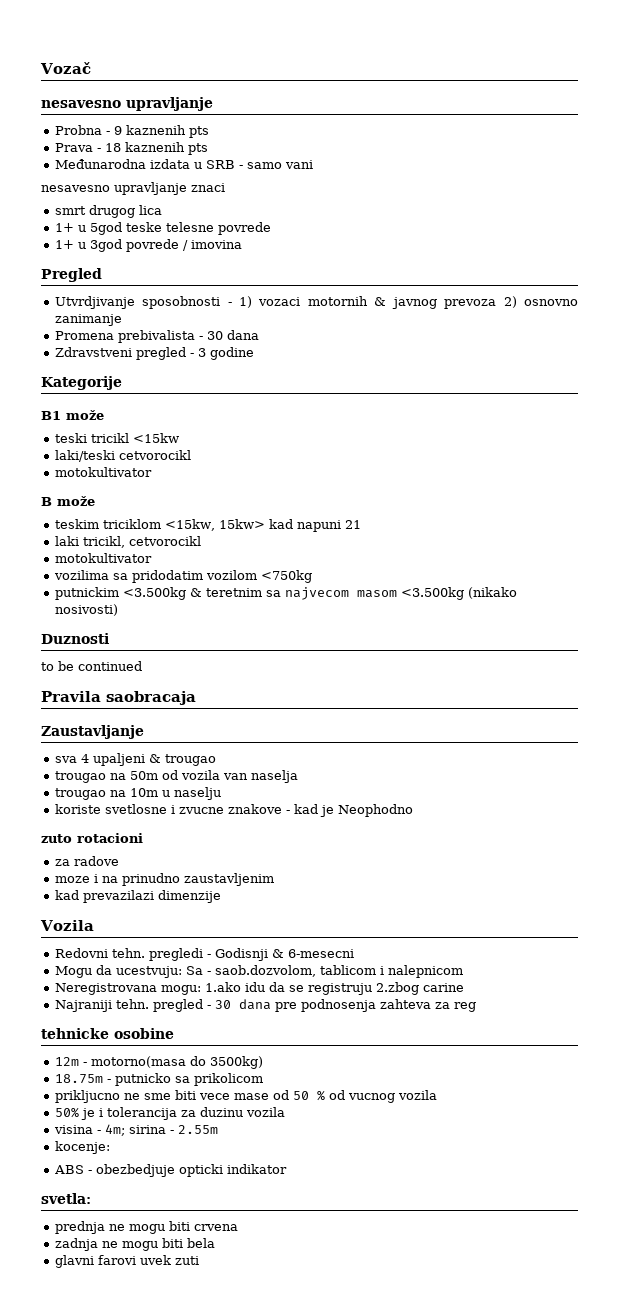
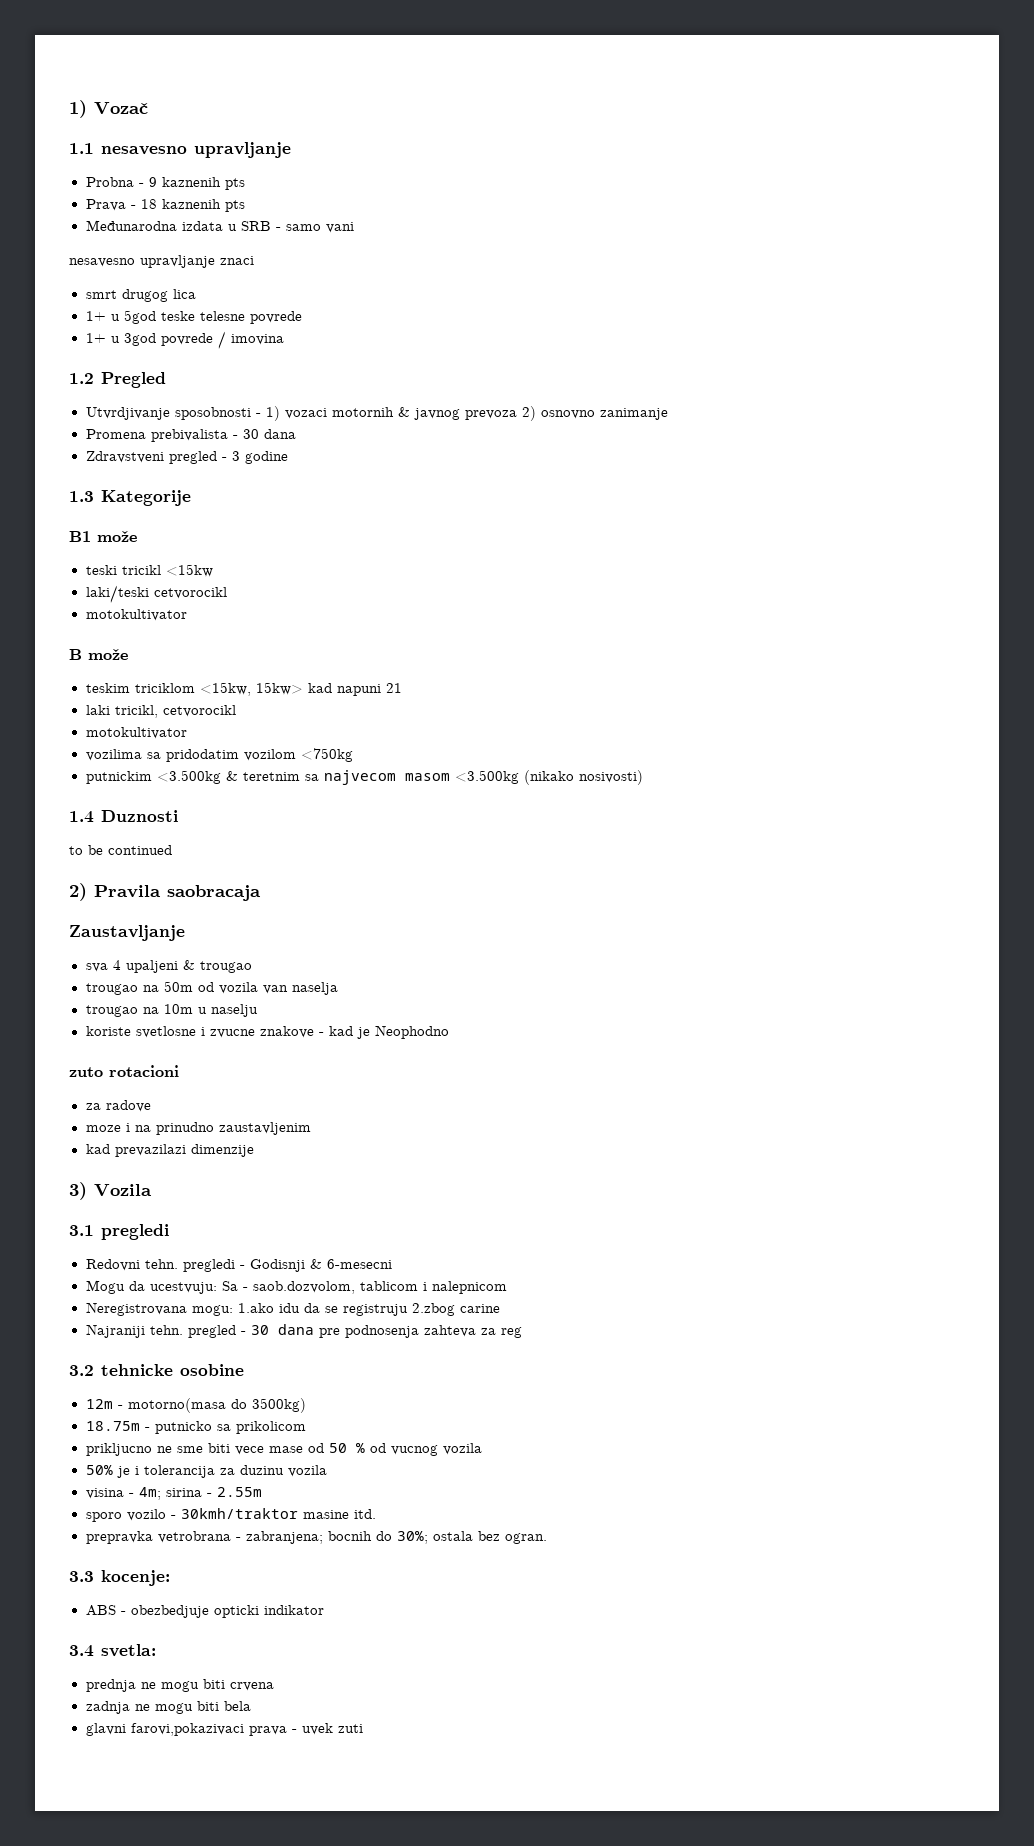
(40, 68) none -> [69,100,87,118] 1)
(91, 68) none -> [69,143,94,154] 1.1
(242, 244) none -> [69,373,94,384] 1.2
(254, 353) none -> [69,491,94,502] 1.3
(118, 610) none -> [69,811,94,823] 1.4
(142, 666) none -> [69,883,87,901] 2)
(221, 896) none -> [69,1182,87,1200] 3)
(94, 925) none -> [69,1224,169,1240] // 3.1 pregledi
(476, 1007) none -> [69,1365,94,1376] 3.2
(218, 1129) none -> [85,1508,376,1522] [85,1531,547,1544] [69,1571,94,1582] sporo vozilo - 30kmh/traktor masine itd. // prepravka vetrobrana - zabranjena; bocnih do 30%; ostala bez ogran. // 3.3
(287, 1169) none -> [69,1645,94,1657] 3.4
[97,1255,136,1265] farovi -> [130,1723,297,1736] farovi,pokazivaci prava -

